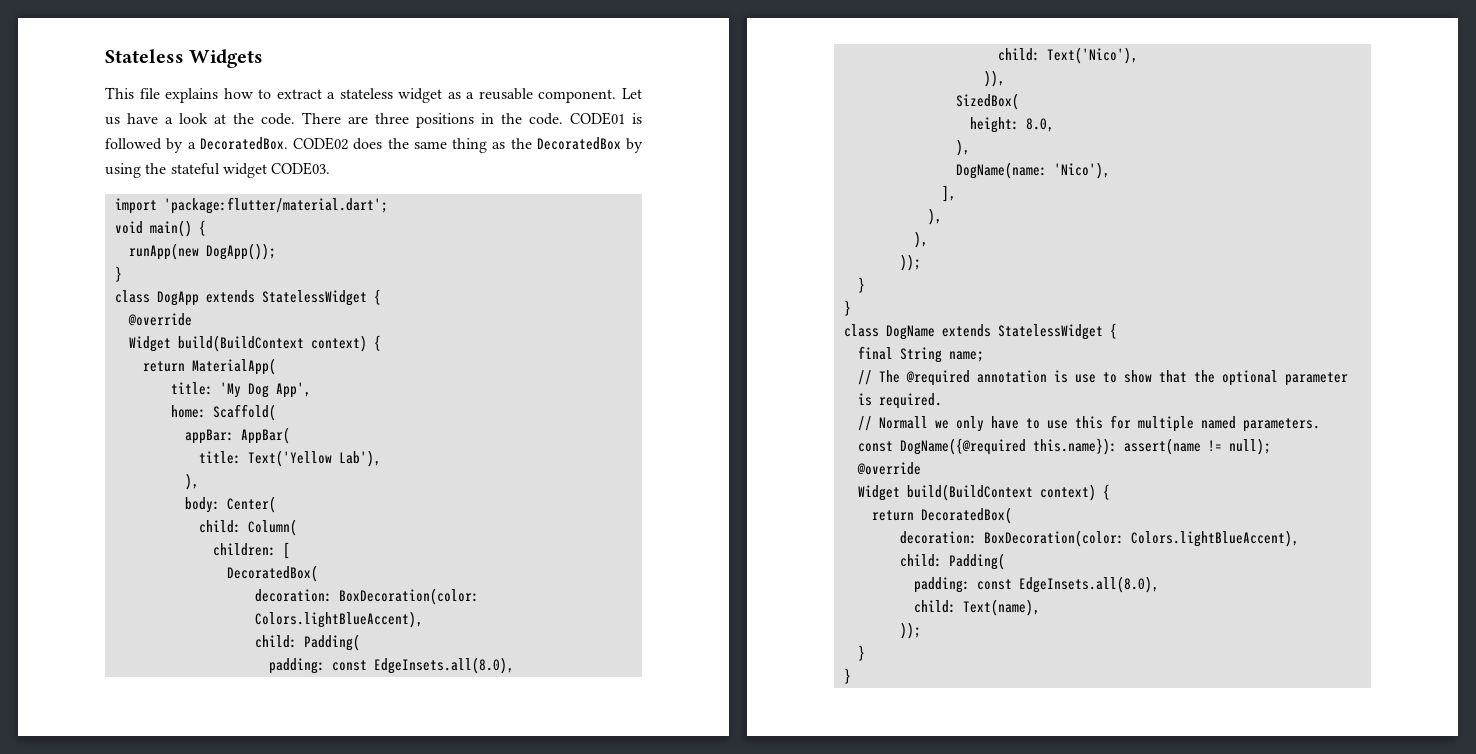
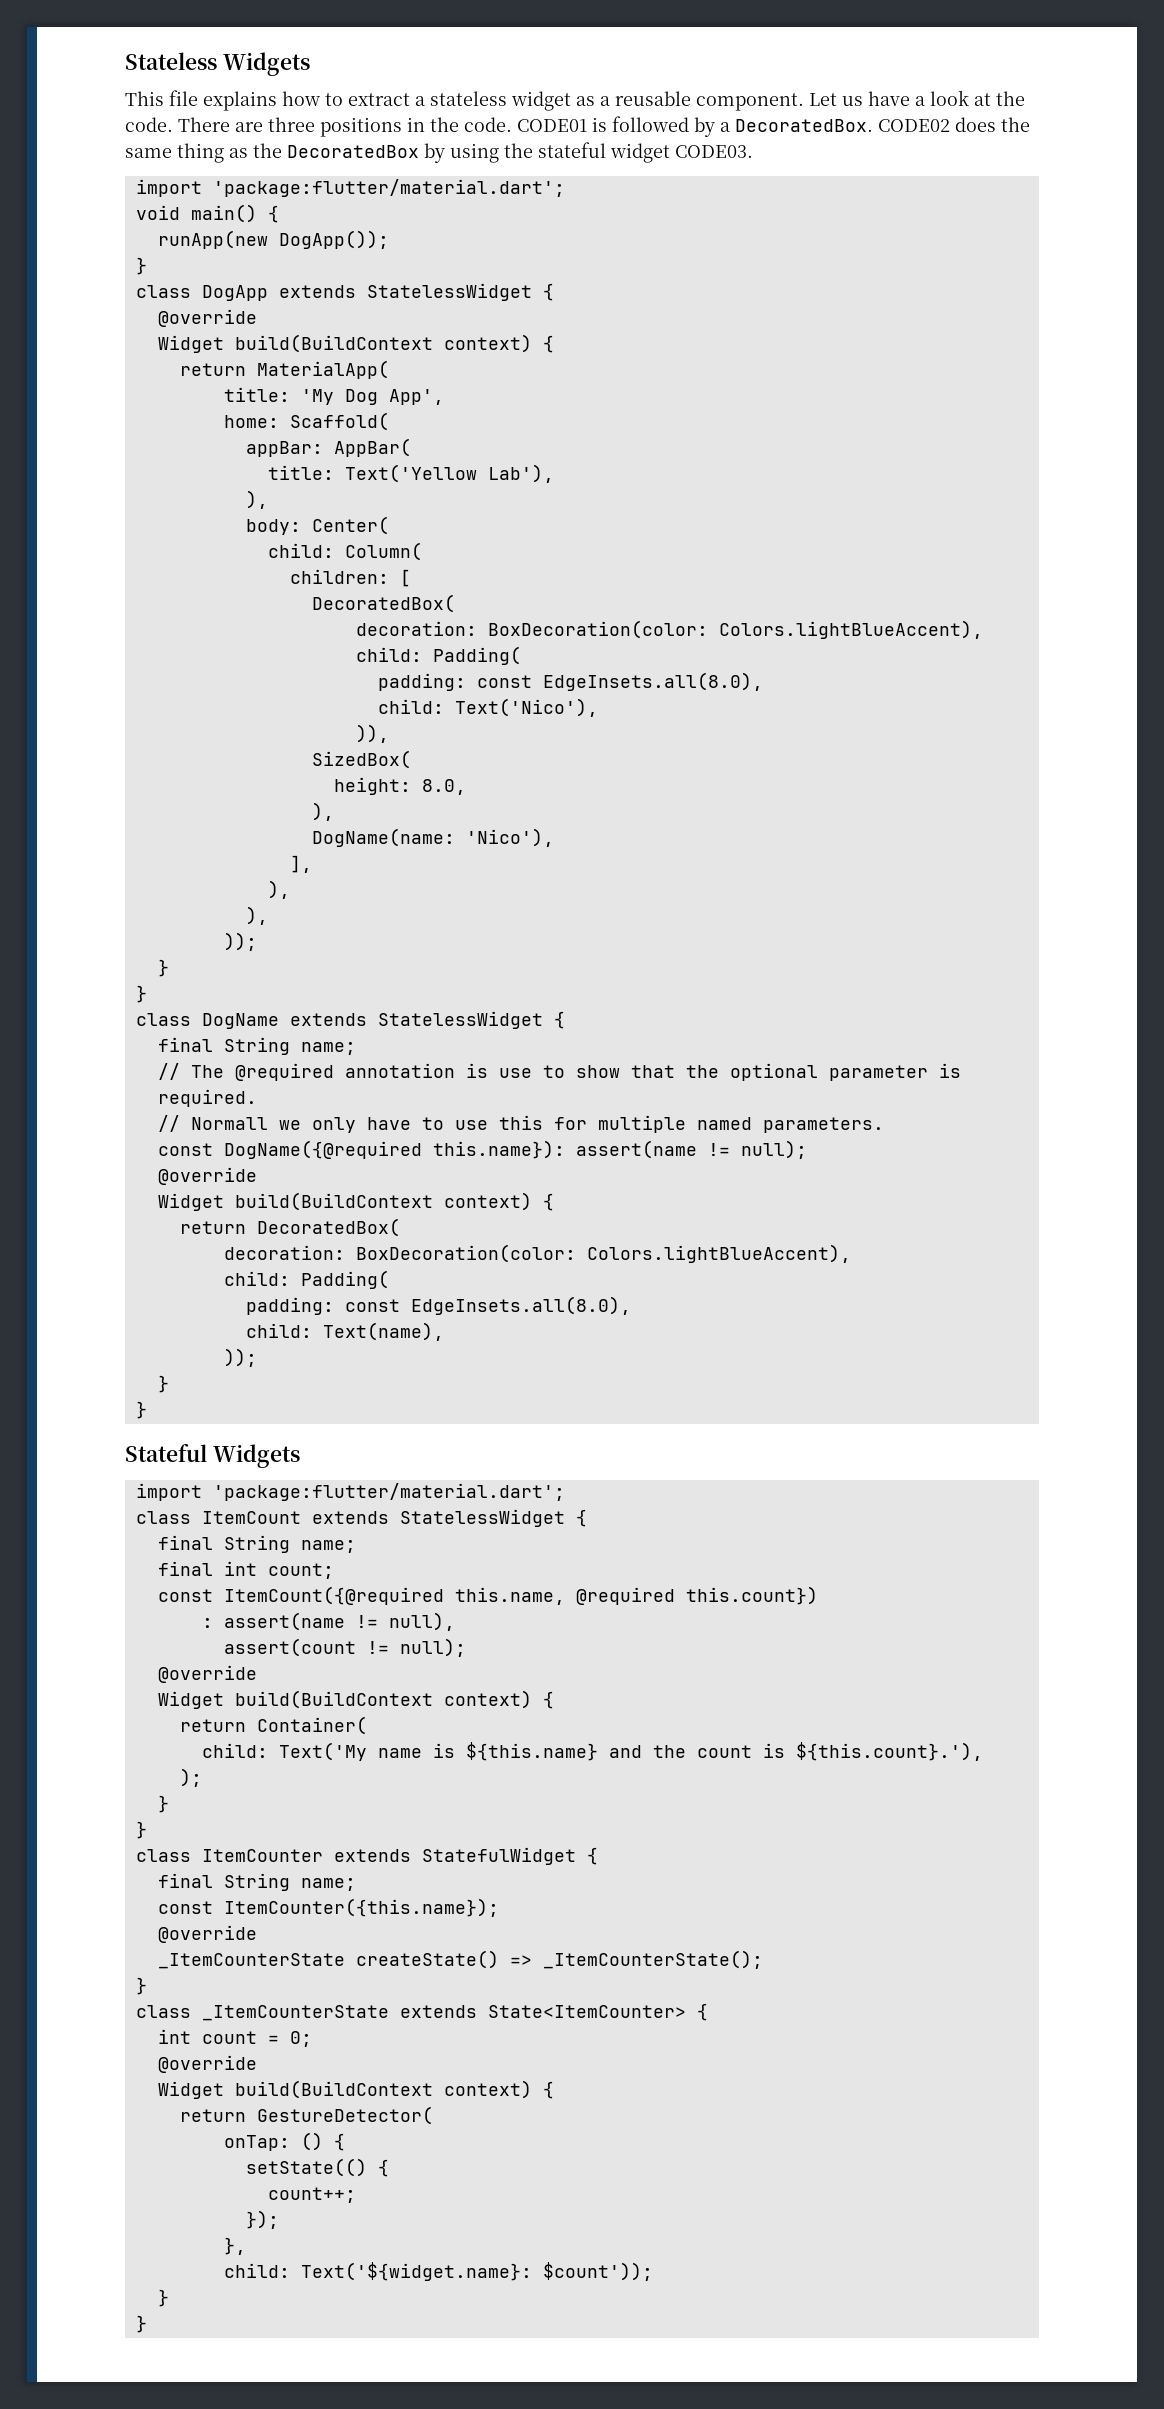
(851, 676) none -> [125,1444,300,1468] [135,1483,565,1501] [135,1509,587,1527] [157,1535,356,1553] [157,1561,334,1579] [157,1586,818,1605] [201,1612,455,1631] [223,1638,466,1657] [157,1665,257,1683] [157,1690,554,1709] [179,1716,367,1735] [201,1742,983,1761] [179,1768,202,1787] [157,1795,169,1813] [135,1821,147,1839] [135,1847,598,1865] [157,1873,356,1891] [157,1898,499,1917] [157,1925,257,1943] [157,1950,763,1969] [135,1977,147,1995] [135,2003,708,2021] [157,2029,312,2047] [157,2055,257,2073] [157,2080,554,2099] [179,2106,433,2125] [223,2132,345,2151] [245,2158,389,2177] [267,2187,356,2203] [245,2210,279,2229] [223,2237,246,2255] [223,2262,653,2281] [157,2289,169,2307] [135,2315,147,2333] // Stateful Widgets // import 'package:flutter/material.dart'; // class ItemCount extends StatelessWidget { // final String name; // final int count; // const ItemCount({@required this.name, @required this.count}) // : assert(name != null), // assert(count != null); // @override // Widget build(BuildContext context) { // return Container( // child: Text('My name is ${this.name} and the count is ${this.count}.'), // ); // } // } // class ItemCounter extends StatefulWidget { // final String name; // const ItemCounter({this.name}); // @override // _ItemCounterState createState() => _ItemCounterState(); // } // class _ItemCounterState extends State<ItemCounter> { // int count = 0; // @override // Widget build(BuildContext context) { // return GestureDetector( // onTap: () { // setState(() { // count++; // }); // }, // child: Text('${widget.name}: $count')); // } // }

